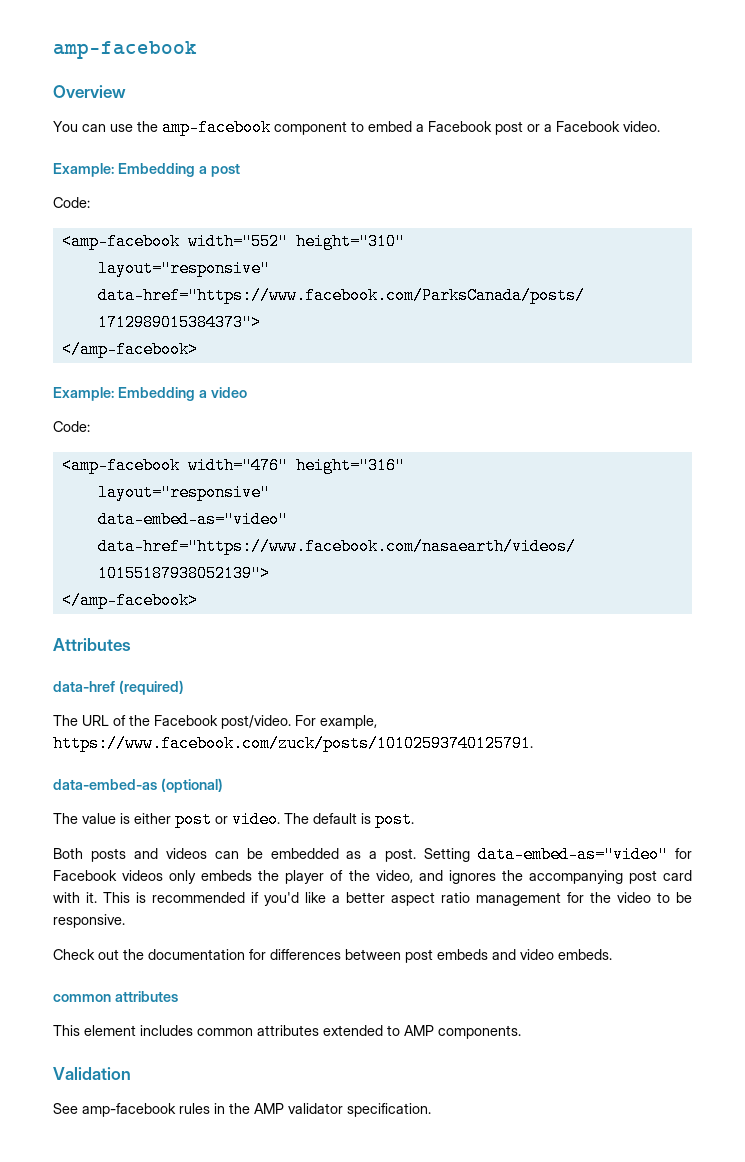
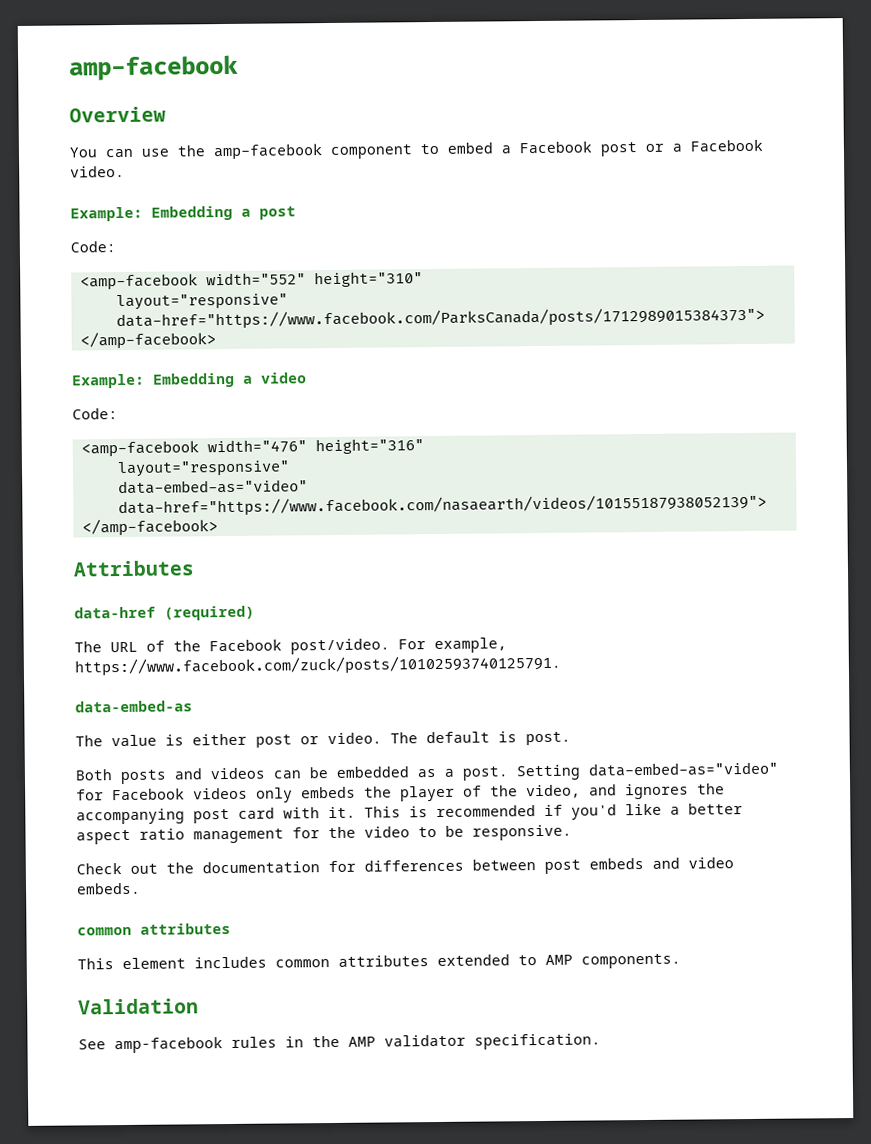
[160,778,223,793] (optional) -> (193, 706) none

